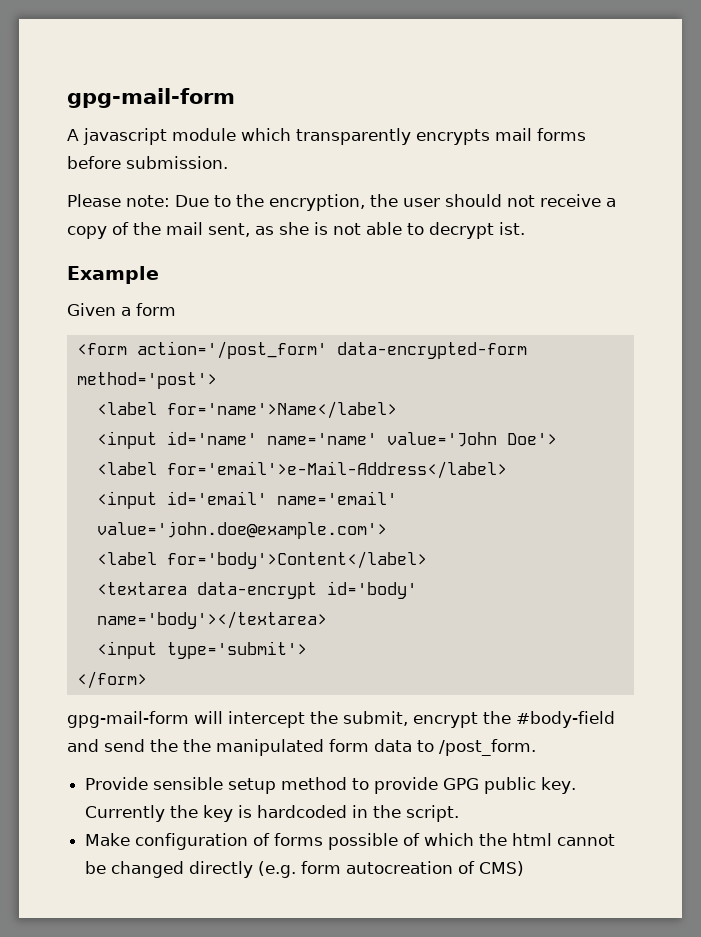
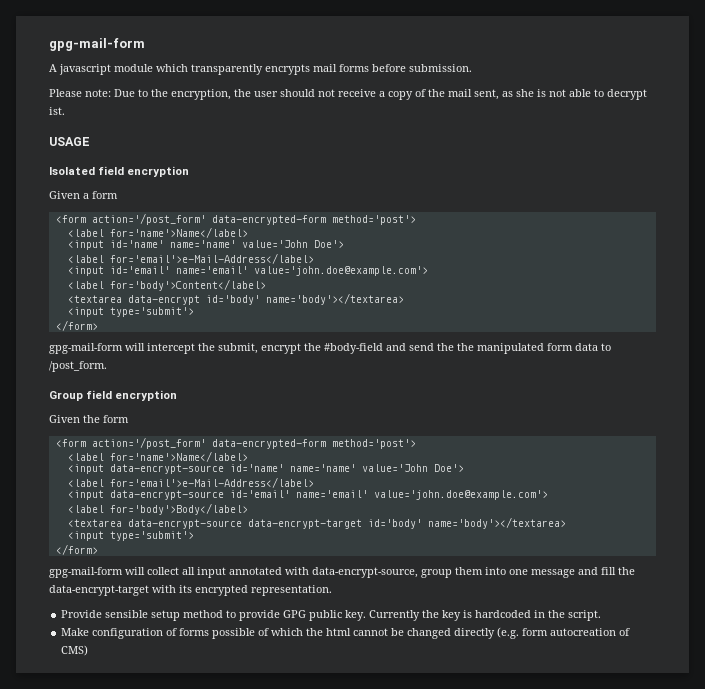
[67,266,159,284] Example -> [49,137,90,146] [49,166,190,177] USAGE // Isolated field encryption
(536, 747) none -> [49,390,178,401] [49,415,129,423] [55,437,416,449] [67,451,248,462] [67,464,464,474] [67,477,314,488] [67,490,548,500] [67,503,248,515] [67,517,566,529] [67,531,194,541] [55,544,98,555] [49,567,635,578] [49,585,332,596] // Group field encryption // Given the form // <form action='/post_form' data-encrypted-form method='post'> // <label for='name'>Name</label> // <input data-encrypt-source id='name' name='name' value='John Doe'> // <label for='email'>e-Mail-Address</label> // <input data-encrypt-source id='email' name='email' value='john.doe@example.com'> // <label for='body'>Body</label> // <textarea data-encrypt-source data-encrypt-target id='body' name='body'></textarea> // <input type='submit'> // </form> // gpg-mail-form will collect all input annotated with data-encrypt-source, group them into one message and fill the data-encrypt-target with its encrypted representation.

